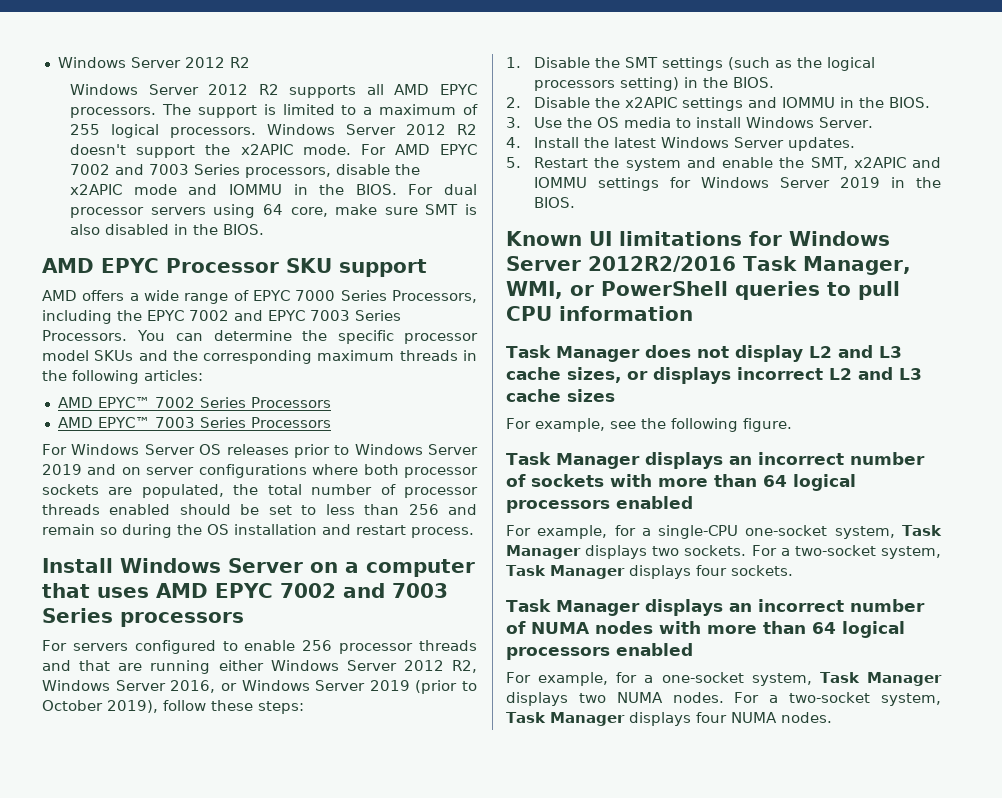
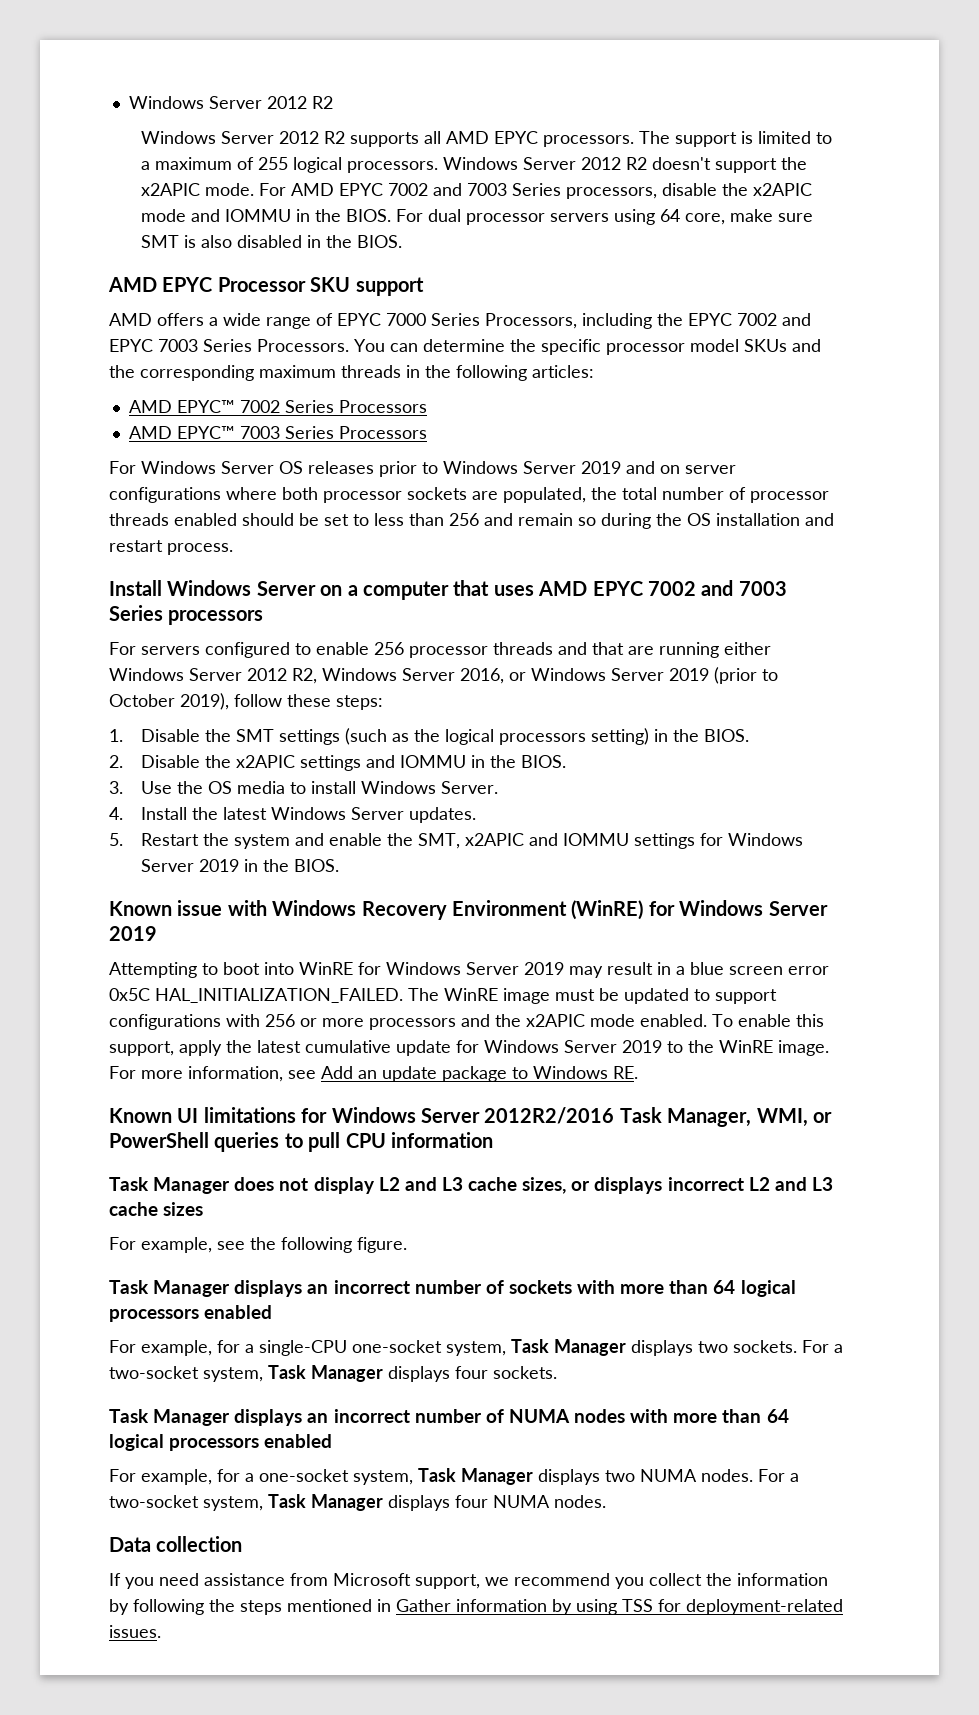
(576, 202) none -> [109,900,828,920] [109,926,157,941] [109,962,829,978] [109,988,777,1004] [109,1014,824,1030] [109,1040,829,1056] [109,1066,638,1082] // Known issue with Windows Recovery Environment (WinRE) for Windows Server 2019 // Attempting to boot into WinRE for Windows Server 2019 may result in a blue screen error 0x5C HAL_INITIALIZATION_FAILED. The WinRE image must be updated to support configurations with 256 or more processors and the x2APIC mode enabled. To enable this support, apply the latest cumulative update for Windows Server 2019 to the WinRE image. For more information, see Add an update package to Windows RE.
(832, 717) none -> [109,1536,243,1552] [109,1573,828,1589] [109,1599,843,1615] [109,1625,161,1638] // Data collection // If you need assistance from Microsoft support, we recommend you collect the information by following the steps mentioned in Gather information by using TSS for deployment-related issues.

